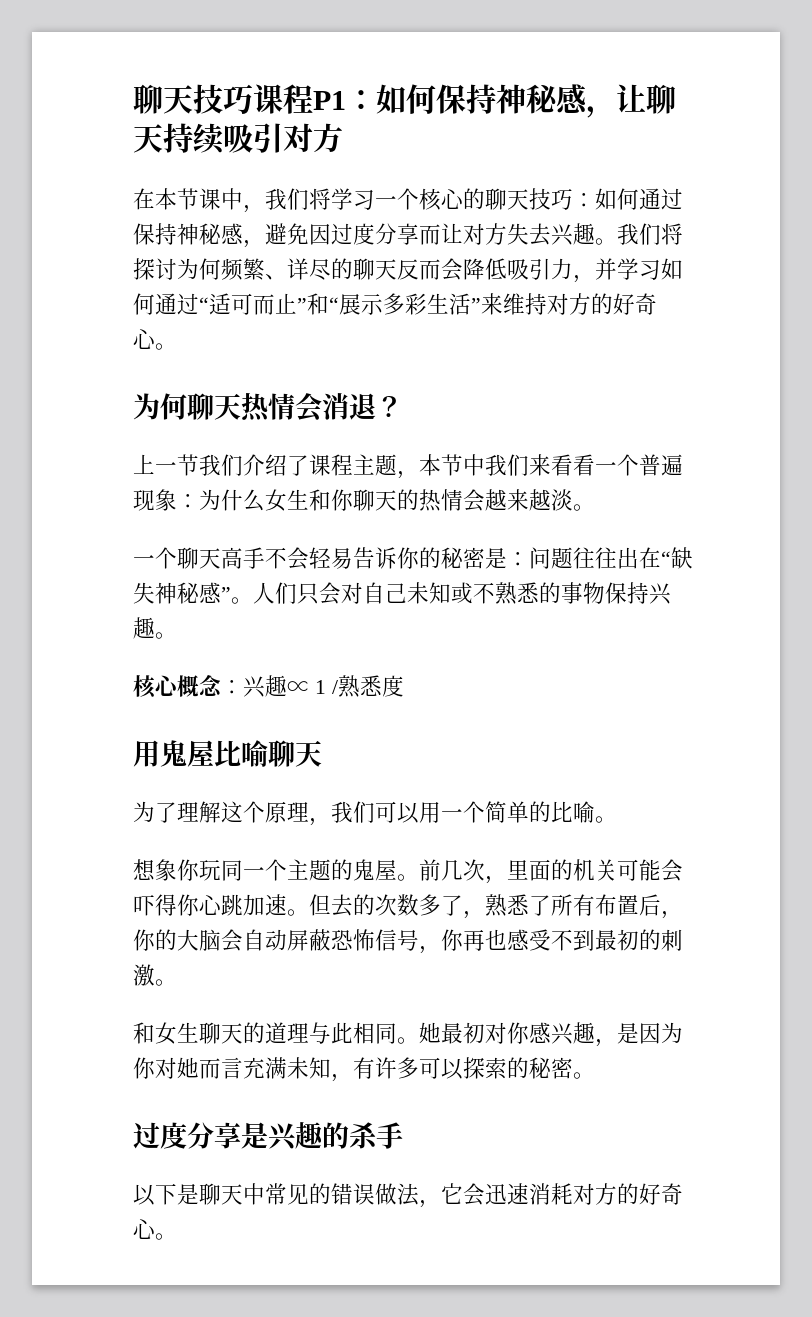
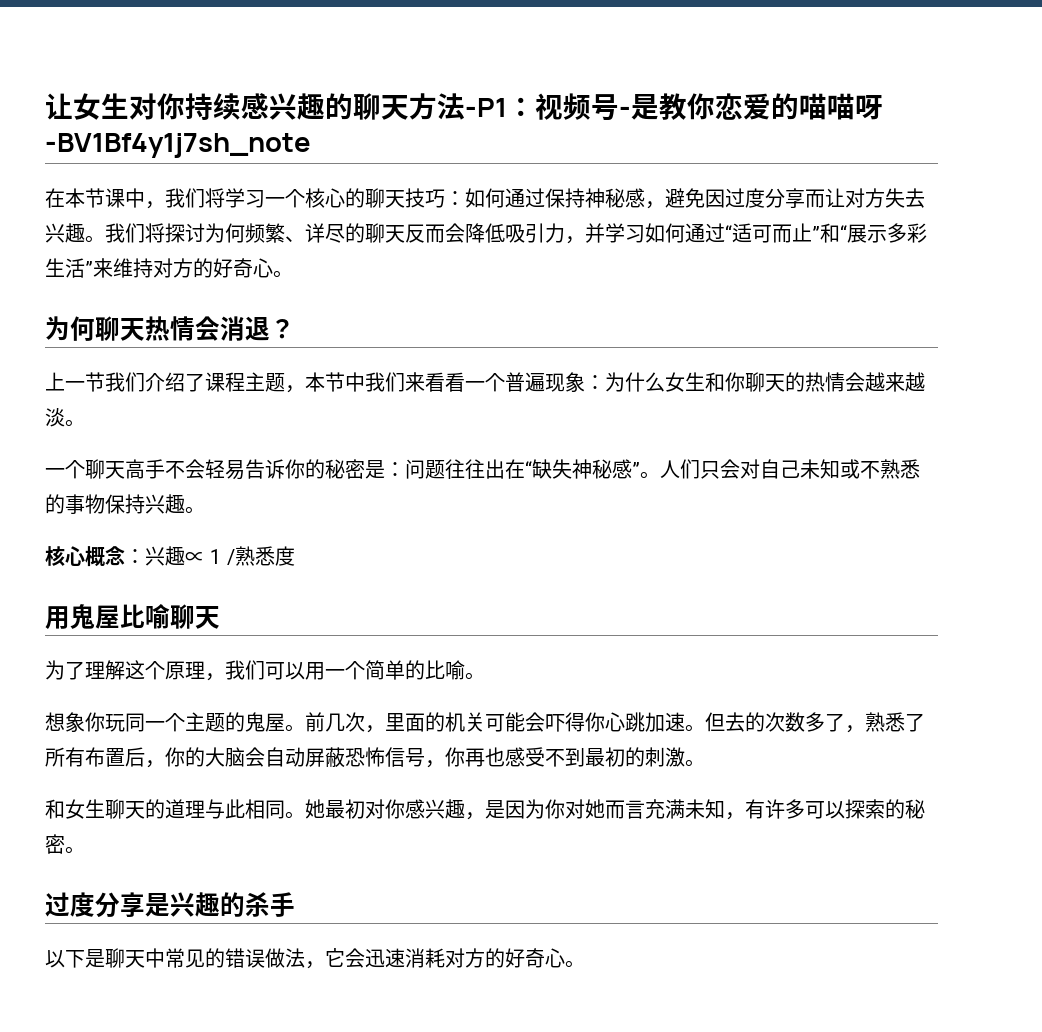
[133,84,676,118] [133,123,343,154] 聊天技巧课程P1：如何保持神秘感，让聊天持续吸引对方 -> [45,93,883,120] [45,133,311,158] 让女生对你持续感兴趣的聊天方法-P1：视频号-是教你恋爱的喵喵呀-BV1Bf4y1j7sh_note

